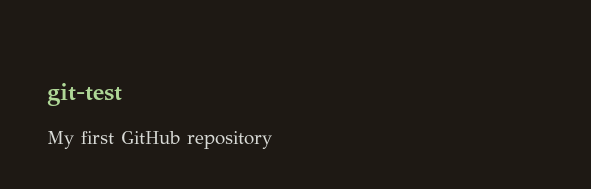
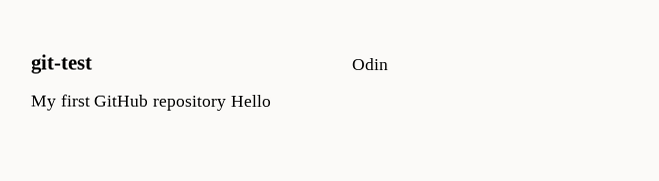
(272, 140) none -> [229,94,271,107] [352,58,389,71] Hello Odin

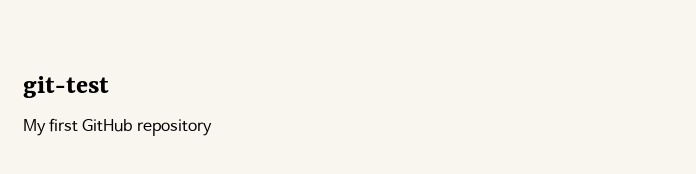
[229,94,271,107] [352,58,389,71] Hello Odin -> (212, 127) none

